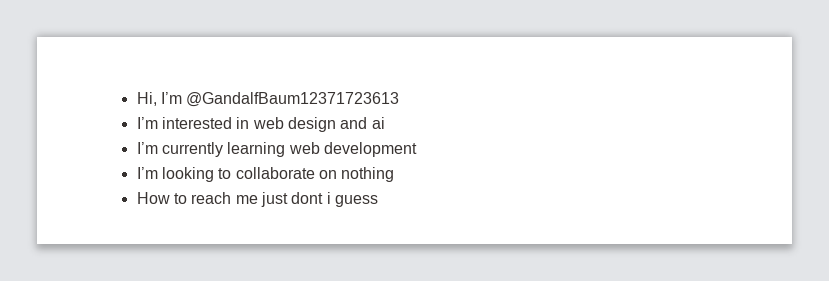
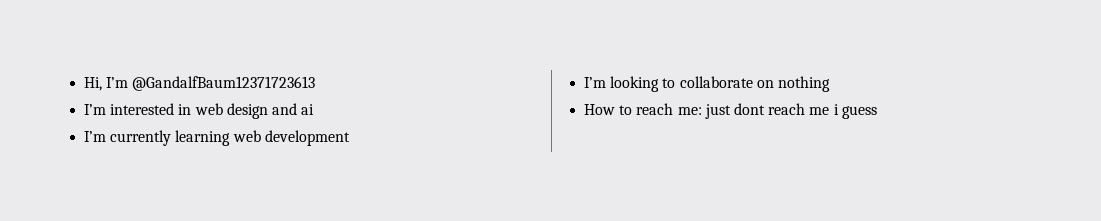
[235,195,258,204] me -> [677,107,702,115] me:
(324, 198) none -> [768,103,830,115] reach me

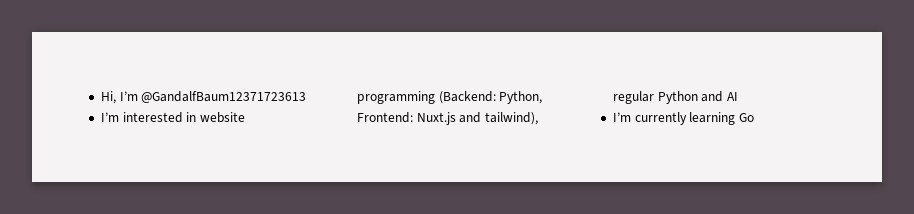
[194,103,315,119] [84,130,350,146] [584,76,830,92] [584,103,877,119] web design and ai // I’m currently learning web development // I’m looking to collaborate on nothing // How to reach me: just dont reach me i guess -> [199,112,245,123] [356,91,543,104] [356,112,538,125] [612,91,738,104] [612,112,754,125] website programming (Backend: Python, Frontend: Nuxt.js and tailwind), regular Python and AI // I’m currently learning Go

